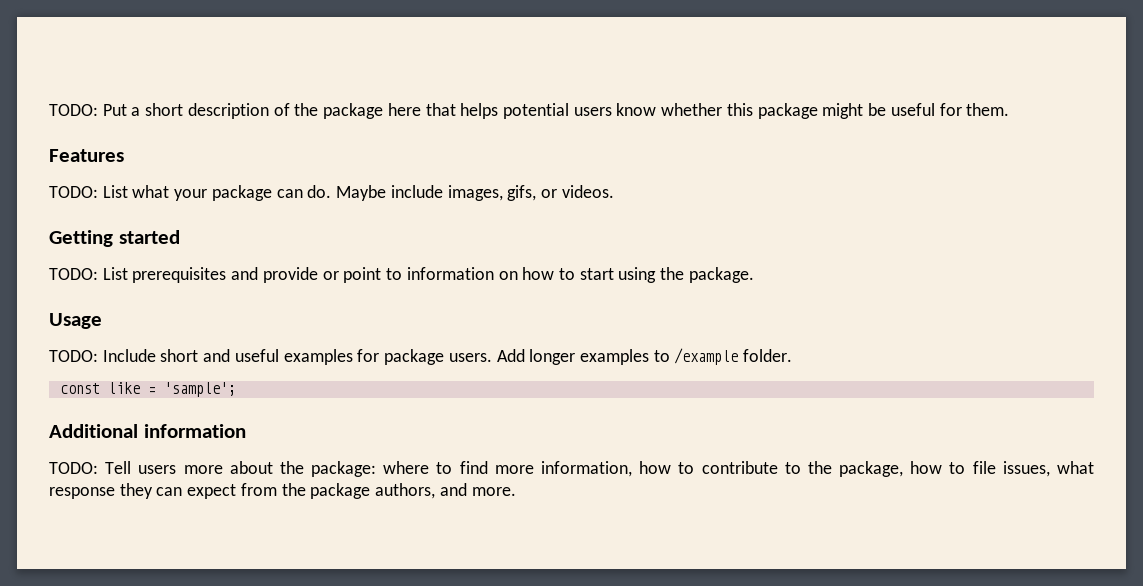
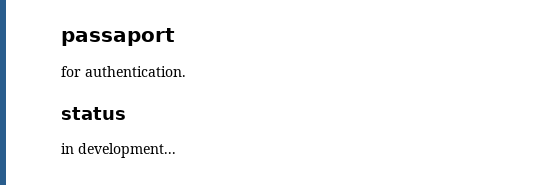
[49,103,1010,119] [49,149,124,162] [49,185,614,201] [49,230,180,247] [49,267,754,283] [49,313,102,329] [49,348,793,365] [59,382,236,397] [49,424,246,438] [49,461,1094,477] [49,483,516,499] TODO: Put a short description of the package here that helps potential users know whether this package might be useful for them. // Features // TODO: List what your package can do. Maybe include images, gifs, or videos. // Getting started // TODO: List prerequisites and provide or point to information on how to start using the package. // Usage // TODO: Include short and useful examples for package users. Add longer examples to /example folder. // const like = 'sample'; // Additional information // TODO: Tell users more about the package: where to find more information, how to contribute to the package, how to file issues, what response they can expect from the package authors, and more. -> [61,28,175,46] [61,66,186,77] [61,107,126,120] [61,143,176,158] passaport // for authentication. // status // in development...

